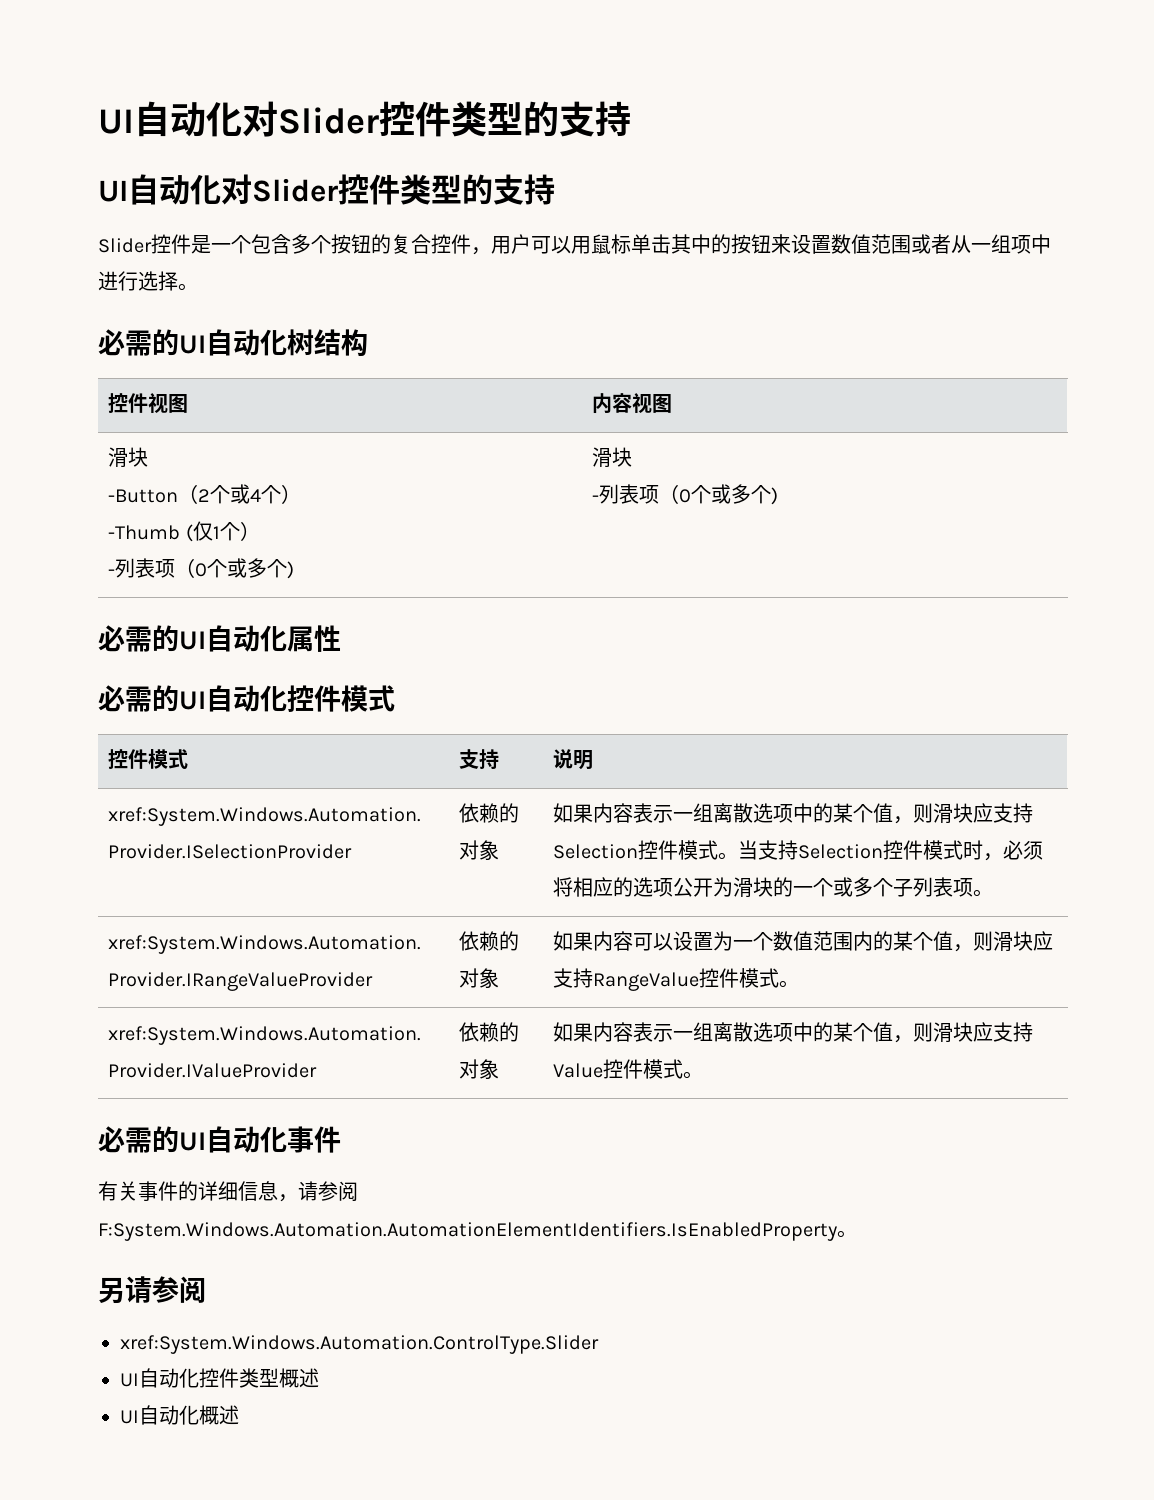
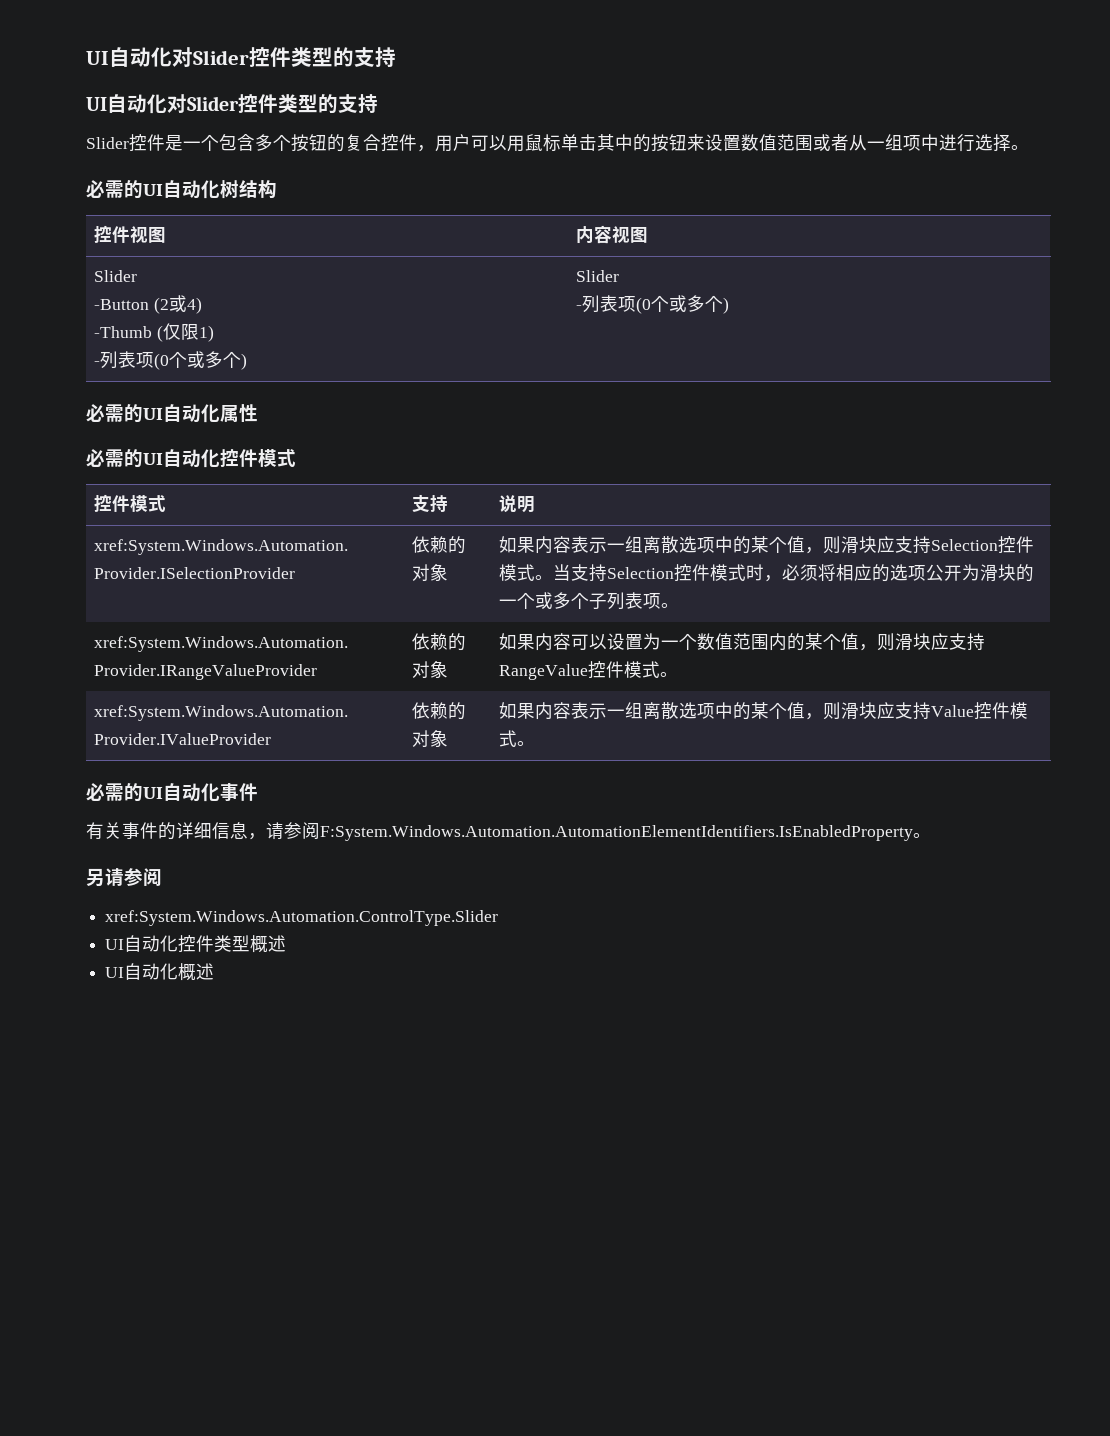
[108,447,149,467] 滑块 -> [94,270,138,282] Slider
[178,484,302,504] （2个或4个） -> [154,295,203,314] (2或4)
[212,521,260,541] [108,558,208,578] 1个） // -列表项（0 -> [181,323,215,342] [94,351,170,370] 限1) // -列表项(0
[592,447,633,467] [592,484,692,504] 滑块 // -列表项（0 -> [576,270,620,282] [576,295,652,314] Slider // -列表项(0

